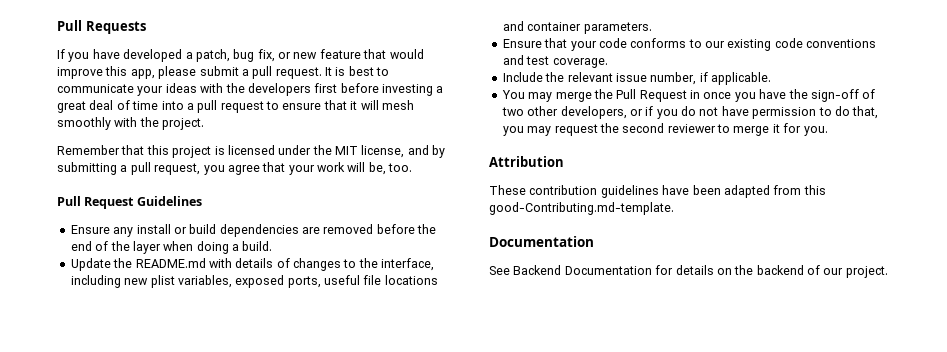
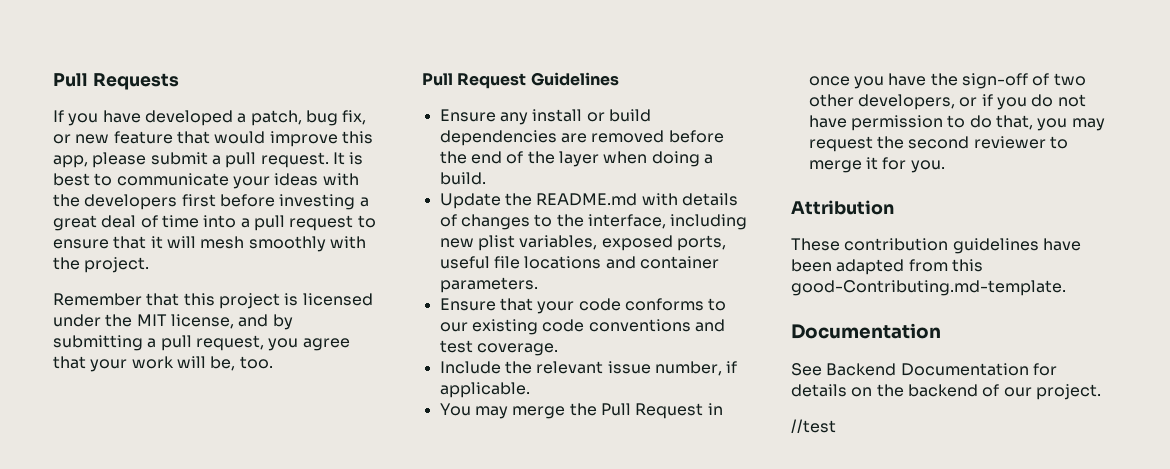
(888, 272) none -> [791,419,836,433] // //test

